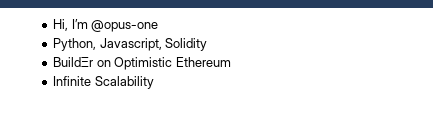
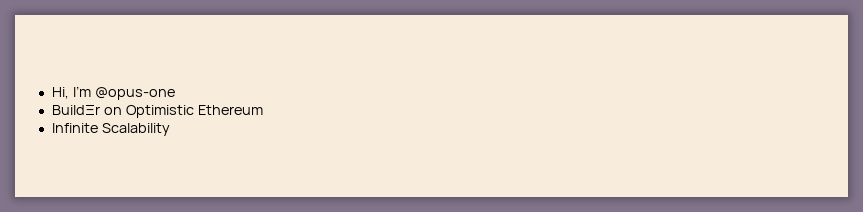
[53,38,208,51] // Python, Javascript, Solidity -> (175, 93) none

